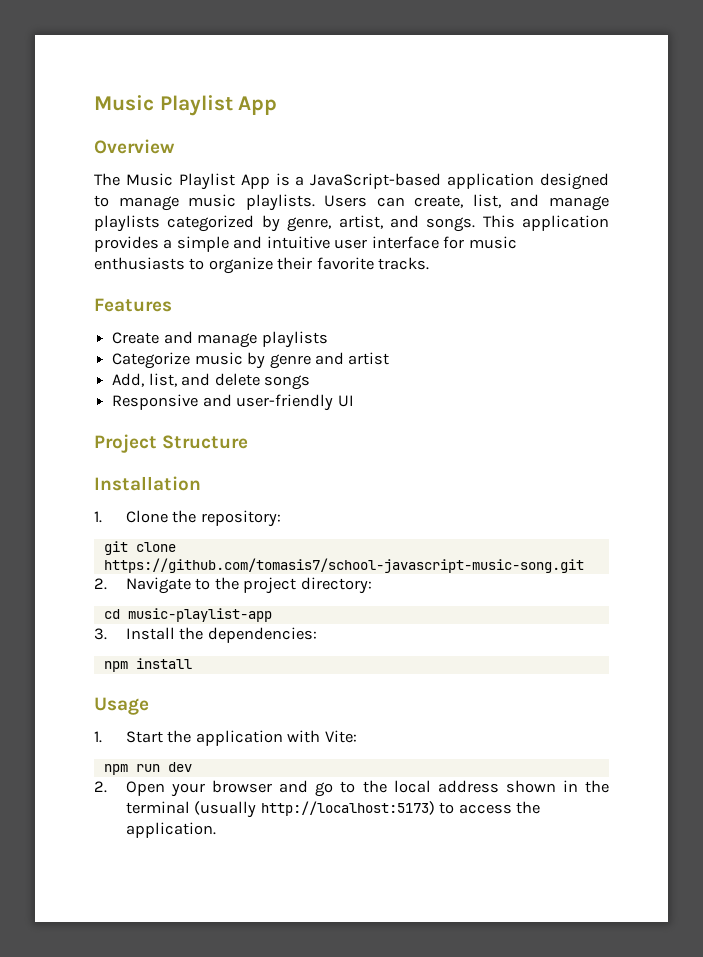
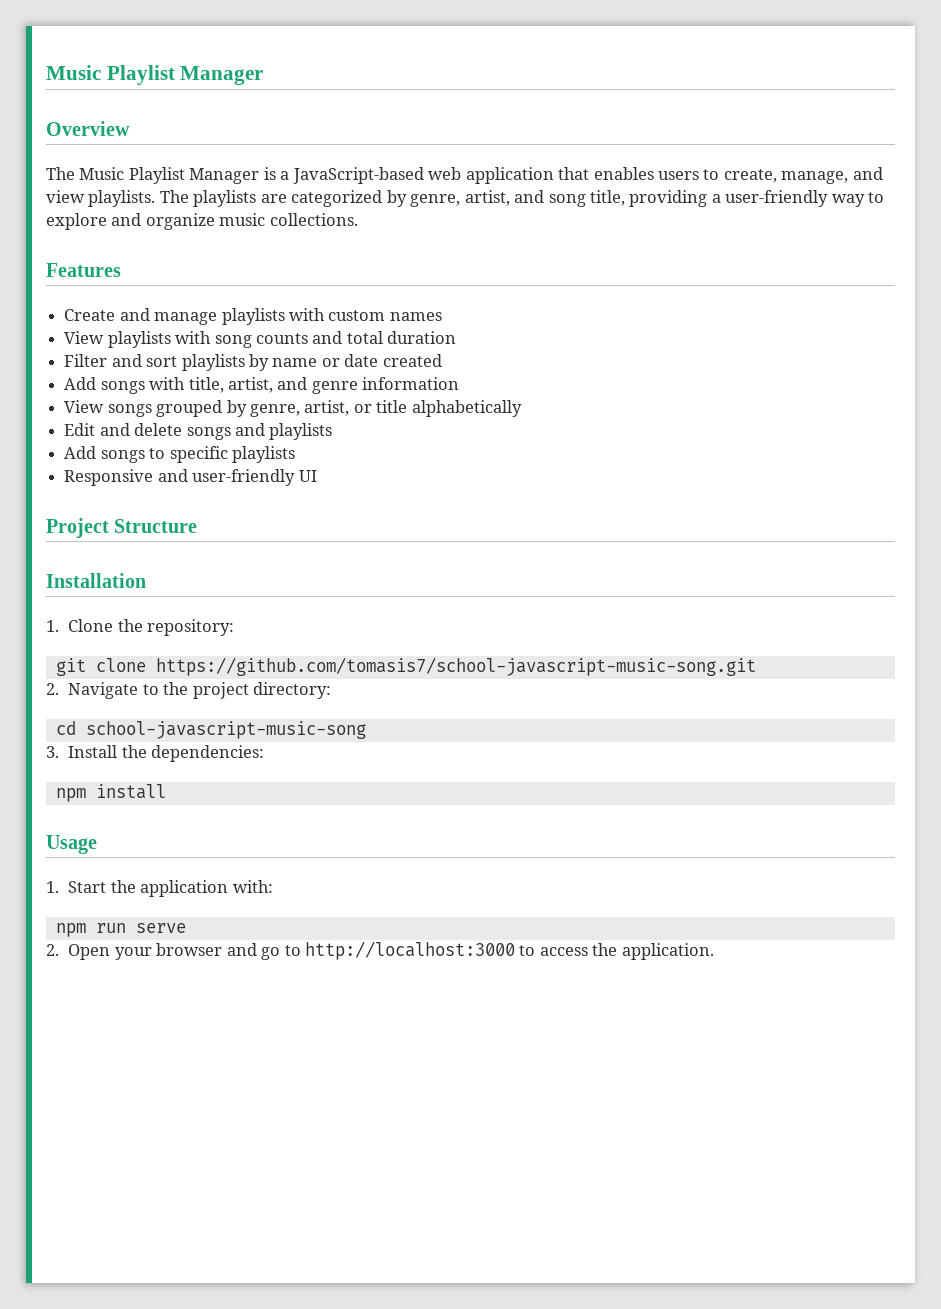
[94,95,278,116] Music Playlist App -> [46,65,264,85] Music Playlist Manager
[240,174,270,189] App -> [189,168,260,184] Manager
[447,173,609,190] [94,194,609,211] [94,215,160,232] application designed to manage music playlists. Users can create, list, and manage playlists -> [428,167,883,184] [46,190,287,207] web application that enables users to create, manage, and view playlists. The playlists are
[426,215,609,232] [94,236,517,252] [94,257,430,274] songs. This application provides a simple and intuitive user interface for music enthusiasts to organize their favorite tracks. -> [548,190,885,207] [46,213,358,230] song title, providing a user-friendly way to explore and organize music collections.
[112,352,390,369] [112,373,310,390] // Categorize music by genre and artist // Add, list, and delete songs -> [288,308,442,321] [64,331,457,348] [64,354,442,371] [64,377,460,394] [64,400,522,417] [64,423,333,440] [64,446,295,463] with custom names // View playlists with song counts and total duration // Filter and sort playlists by name or date created // Add songs with title, artist, and genre information // View songs grouped by genre, artist, or title alphabetically // Edit and delete songs and playlists // Add songs to specific playlists
[127,608,272,622] music-playlist-app -> [85,721,366,739] school-javascript-music-song
[287,730,357,743] with Vite: -> [232,880,273,893] with:
[167,762,192,772] dev -> [135,923,186,933] serve
[362,780,610,793] [125,801,435,818] the local address shown in the terminal (usually http://localhost:5173) -> [305,941,516,960] http://localhost:3000

